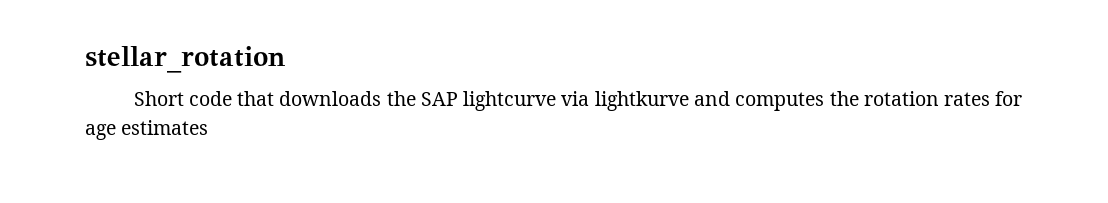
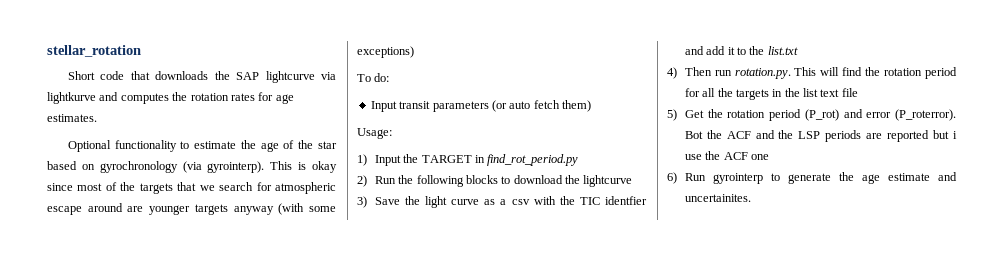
[121,120,209,135] estimates -> [47,114,97,122] [67,140,337,152] [47,161,337,173] [47,182,337,194] [47,203,337,215] [357,46,414,58] [357,73,390,82] [370,100,591,112] [357,128,392,139] [357,154,579,166] [357,175,633,187] [357,196,647,208] [684,46,798,55] [667,67,957,79] [684,88,858,100] [667,109,956,121] [684,130,957,142] [684,151,769,160] [667,172,957,184] [684,194,751,202] estimates. // Optional functionality to estimate the age of the star based on gyrochronology (via gyrointerp). This is okay since most of the targets that we search for atmospheric escape around are younger targets anyway (with some exceptions) // To do: // Input transit parameters (or auto fetch them) // Usage: // 1) Input the TARGET in find_rot_period.py // 2) Run the following blocks to download the lightcurve // 3) Save the light curve as a csv with the TIC identfier and add it to the list.txt // 4) Then run rotation.py. This will find the rotation period for all the targets in the list text file // 5) Get the rotation period (P_rot) and error (P_roterror). Bot the ACF and the LSP periods are reported but i use the ACF one // 6) Run gyrointerp to generate the age estimate and uncertainites.

